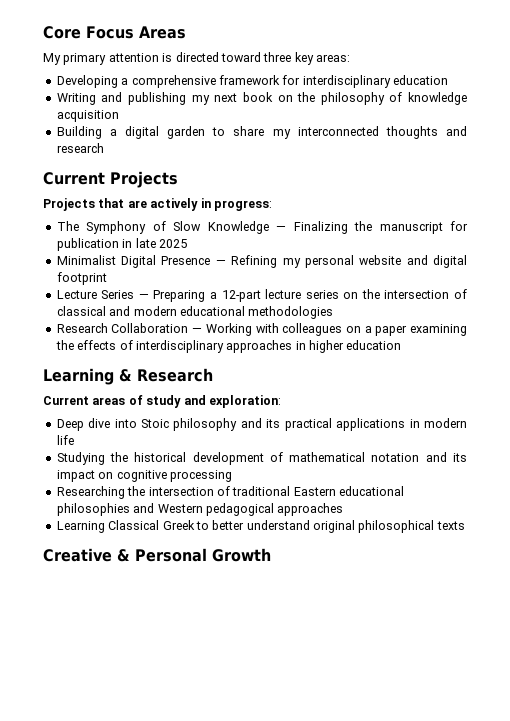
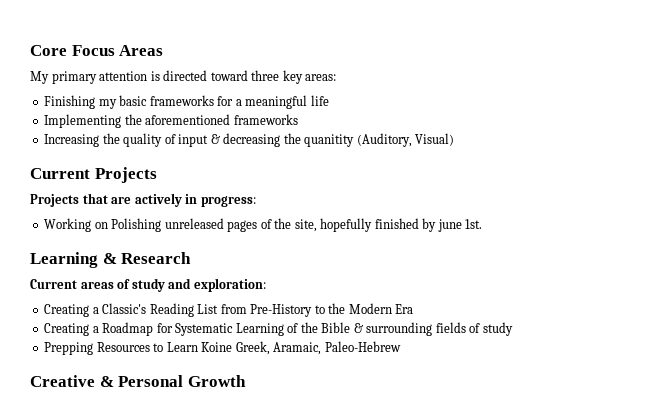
[56,75,448,88] [56,92,467,105] [56,110,119,122] [56,126,467,139] [56,143,104,153] Developing a comprehensive framework for interdisciplinary education // Writing and publishing my next book on the philosophy of knowledge acquisition // Building a digital garden to share my interconnected thoughts and research -> [44,95,329,109] [44,114,298,128] [44,133,455,147] Finishing my basic frameworks for a meaningful life // Implementing the aforementioned frameworks // Increasing the quality of input & decreasing the quanitity (Auditory, Visual)
[56,221,469,234] [56,238,187,251] [56,255,467,268] [56,272,107,285] [56,289,467,302] [56,306,334,319] [56,323,468,336] [55,340,402,353] The Symphony of Slow Knowledge — Finalizing the manuscript for publication in late 2025 // Minimalist Digital Presence — Refining my personal website and digital footprint // Lecture Series — Preparing a 12-part lecture series on the intersection of classical and modern educational methodologies // Research Collaboration — Working with colleagues on a paper examining the effects of interdisciplinary approaches in higher education -> [44,218,483,232] Working on Polishing unreleased pages of the site, hopefully finished by june 1st.
[56,418,468,431] [56,435,74,445] [56,452,467,465] [56,470,232,482] [56,486,404,499] [56,503,344,516] [56,520,465,533] Deep dive into Stoic philosophy and its practical applications in modern life // Studying the historical development of mathematical notation and its impact on cognitive processing // Researching the intersection of traditional Eastern educational philosophies and Western pedagogical approaches // Learning Classical Greek to better understand original philosophical texts -> [44,303,414,317] [44,322,513,336] [44,341,401,355] Creating a Classic's Reading List from Pre-History to the Modern Era // Creating a Roadmap for Systematic Learning of the Bible & surrounding fields of study // Prepping Resources to Learn Koine Greek, Aramaic, Paleo-Hebrew

